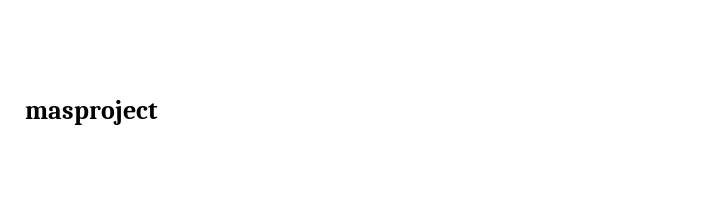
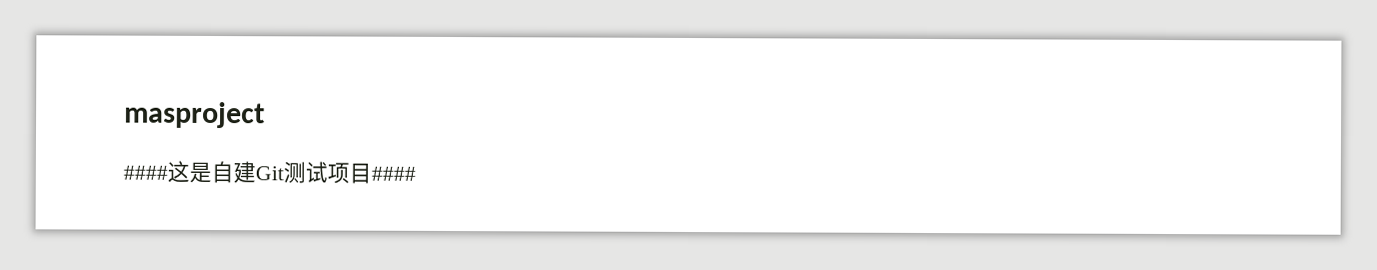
(158, 112) none -> [123,160,416,184] // ####这是自建Git测试项目####

